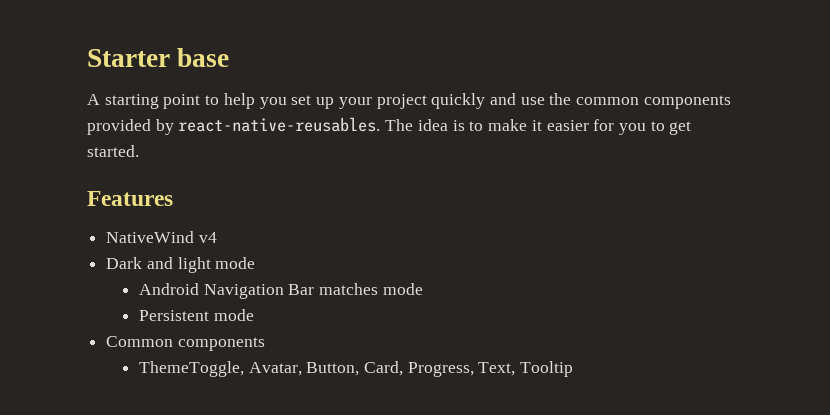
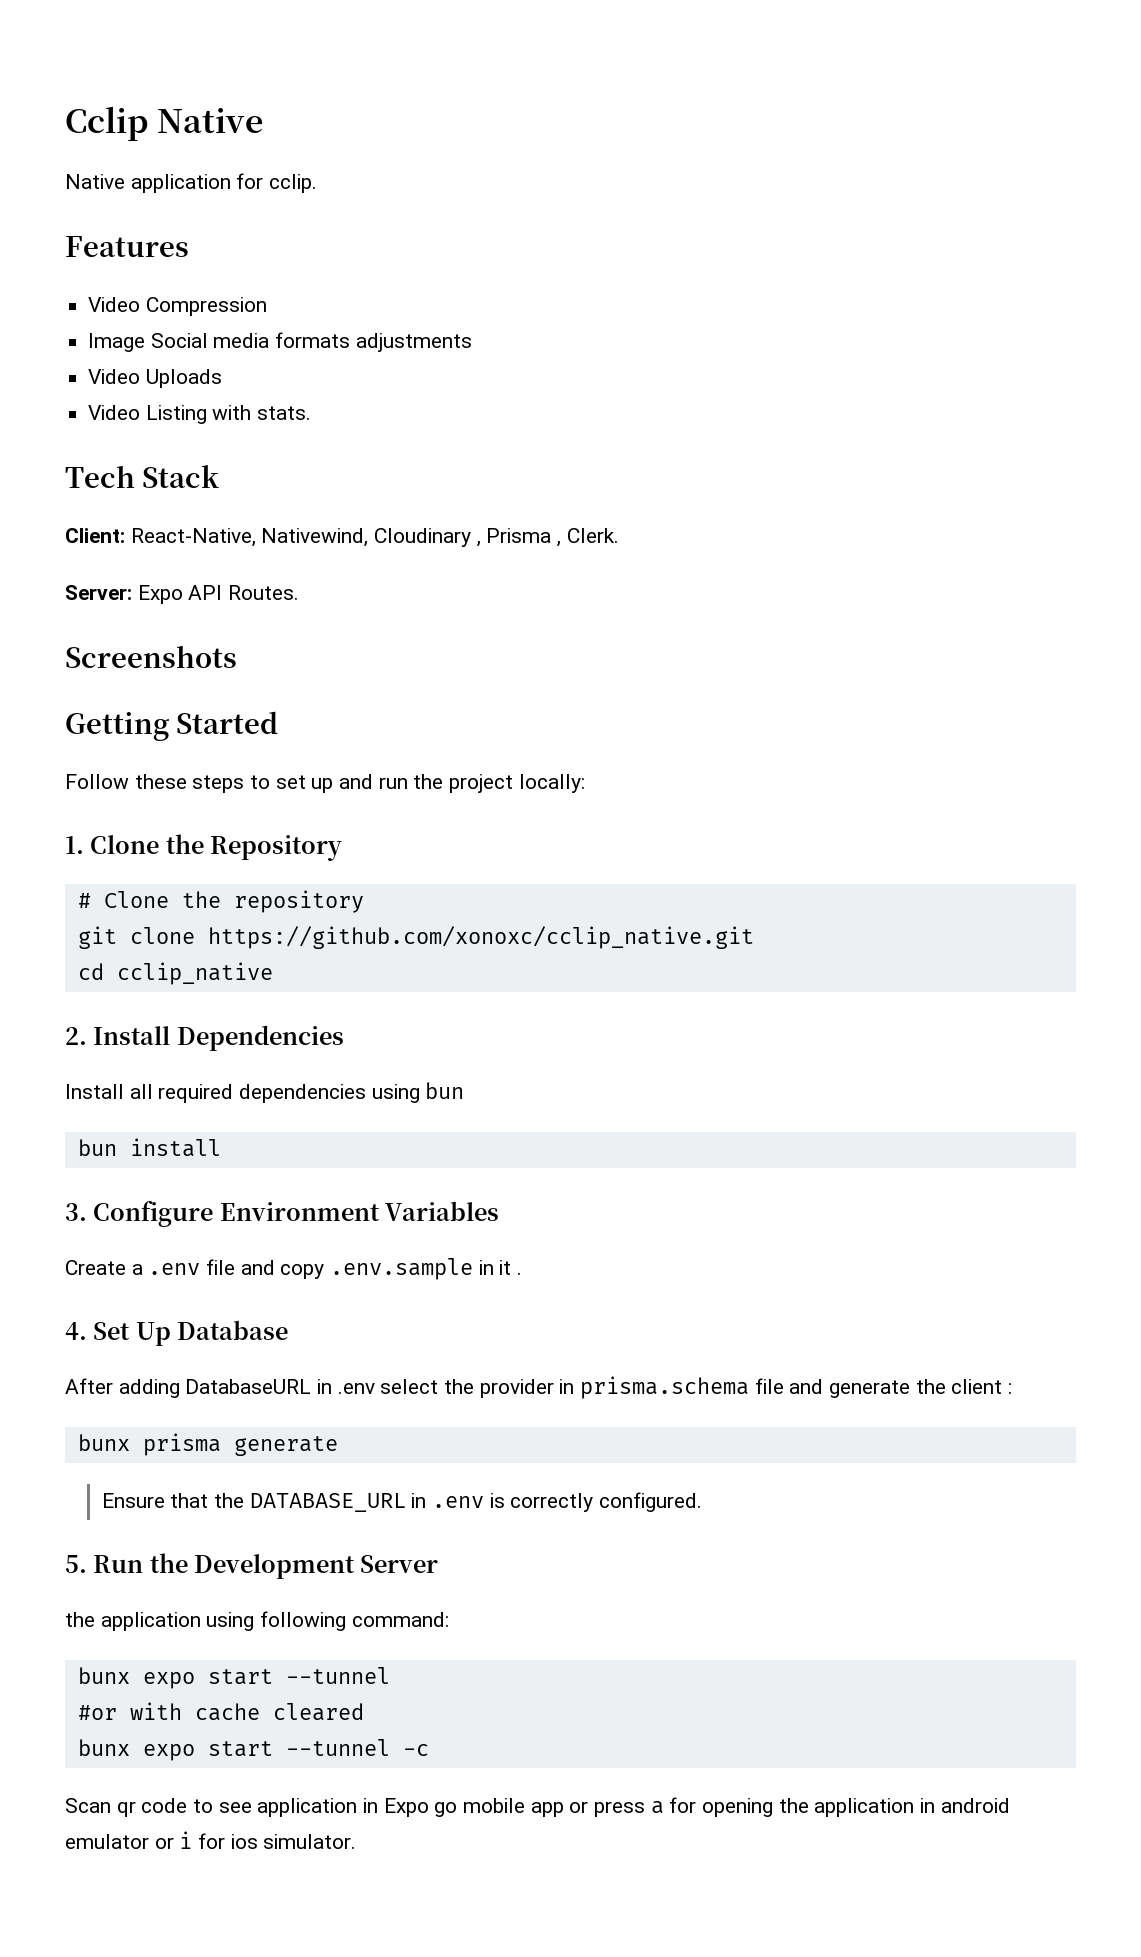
[87,48,230,67] [87,93,731,109] [87,117,692,135] [87,145,139,157] [87,191,173,206] [106,231,217,243] [106,257,256,273] [138,283,423,299] [138,309,254,321] [106,336,265,351] [138,361,574,377] Starter base // A starting point to help you set up your project quickly and use the common components provided by react-native-reusables. The idea is to make it easier for you to get started. // Features // NativeWind v4 // Dark and light mode // Android Navigation Bar matches mode // Persistent mode // Common components // ThemeToggle, Avatar, Button, Card, Progress, Text, Tooltip -> [65,106,263,141] [65,173,318,193] [65,236,189,257] [88,297,267,316] [88,332,472,352] [88,369,222,388] [88,405,312,424] [65,465,220,488] [65,528,619,547] [65,585,300,604] [65,645,237,668] [65,711,279,741] [65,774,585,793] [65,834,343,861] [77,890,364,913] [77,926,754,949] [77,962,273,985] [65,1025,344,1051] [65,1082,465,1103] [77,1138,221,1157] [65,1201,500,1227] [65,1258,523,1280] [65,1320,289,1346] [65,1376,1013,1399] [77,1433,338,1456] [101,1492,702,1512] [65,1553,439,1579] [65,1611,449,1631] [77,1667,390,1689] [77,1702,364,1721] [77,1739,429,1761] [65,1797,1010,1817] [65,1831,357,1849] Cclip Native // Native application for cclip. // Features // Video Compression // Image Social media formats adjustments // Video Uploads // Video Listing with stats. // Tech Stack // Client: React-Native, Nativewind, Cloudinary , Prisma , Clerk. // Server: Expo API Routes. // Screenshots // Getting Started // Follow these steps to set up and run the project locally: // 1. Clone the Repository // # Clone the repository // git clone https://github.com/xonoxc/cclip_native.git // cd cclip_native // 2. Install Dependencies // Install all required dependencies using bun // bun install // 3. Configure Environment Variables // Create a .env file and copy .env.sample in it . // 4. Set Up Database // After adding DatabaseURL in .env select the provider in prisma.schema file and generate the client : // bunx prisma generate // Ensure that the DATABASE_URL in .env is correctly configured. // 5. Run the Development Server // the application using following command: // bunx expo start --tunnel // #or with cache cleared // bunx expo start --tunnel -c // Scan qr code to see application in Expo go mobile app or press a for opening the application in android emulator or i for ios simulator.

